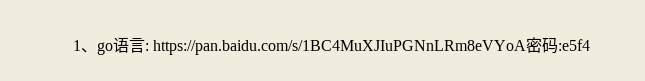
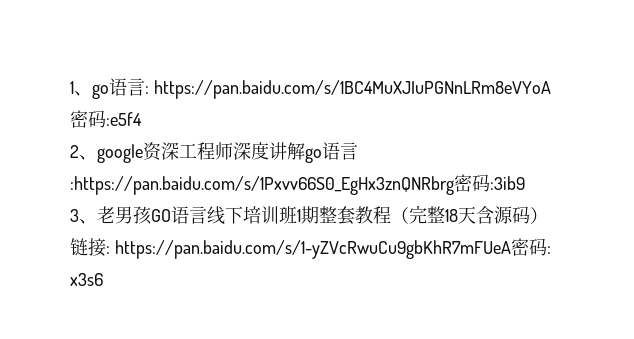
(591, 45) none -> [70,142,358,163] [70,174,525,195] [70,205,548,225] [70,238,551,259] [70,273,103,286] // 2、google资深工程师深度讲解go语言:https://pan.baidu.com/s/1Pxvv66S0_EgHx3znQNRbrg密码:3ib9 // 3、老男孩GO语言线下培训班1期整套教程（完整18天含源码）链接: https://pan.baidu.com/s/1-yZVcRwuCu9gbKhR7mFUeA密码: x3s6

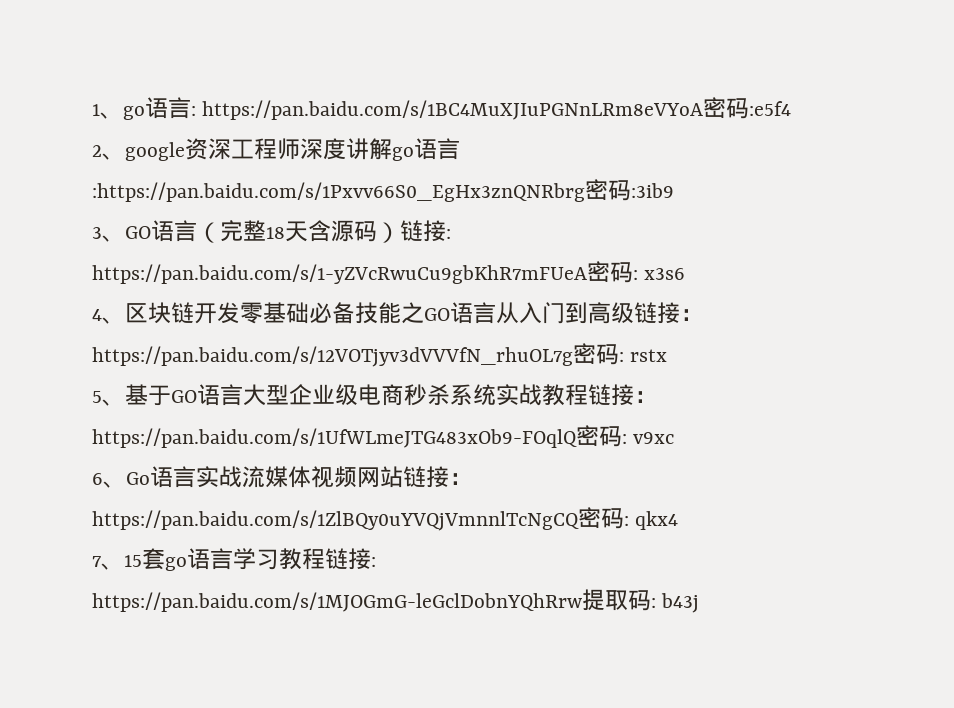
[97,206,391,225] 老男孩GO语言线下培训班1期整套教程 -> [125,220,197,242] GO语言
(103, 279) none -> [92,302,703,324] [92,343,668,367] [92,384,657,406] [92,425,675,448] [92,466,472,488] [92,507,679,531] [92,548,376,571] [92,589,700,613] // 4、区块链开发零基础必备技能之GO语言从入门到高级链接：https://pan.baidu.com/s/12VOTjyv3dVVVfN_rhuOL7g密码: rstx // 5、基于GO语言大型企业级电商秒杀系统实战教程链接：https://pan.baidu.com/s/1UfWLmeJTG483xOb9-FOqlQ密码: v9xc // 6、Go语言实战流媒体视频网站链接：https://pan.baidu.com/s/1ZlBQy0uYVQjVmnnlTcNgCQ密码: qkx4 // 7、15套go语言学习教程链接: https://pan.baidu.com/s/1MJOGmG-leGclDobnYQhRrw提取码: b43j

